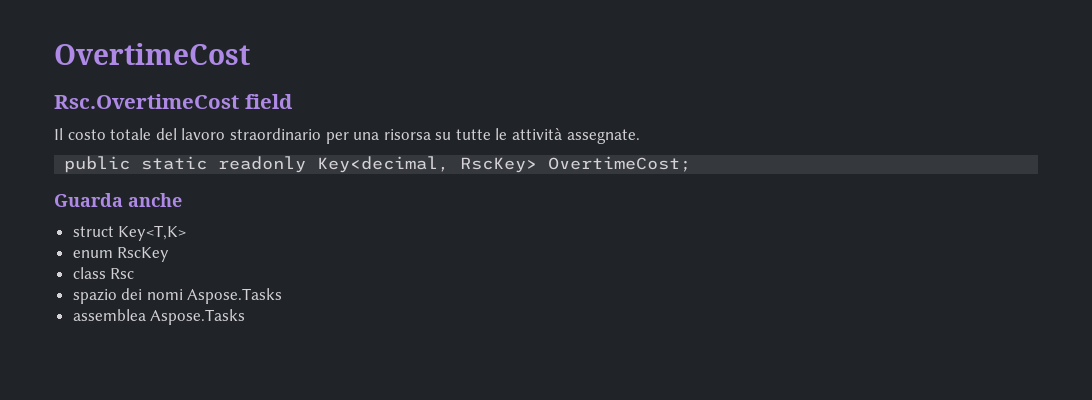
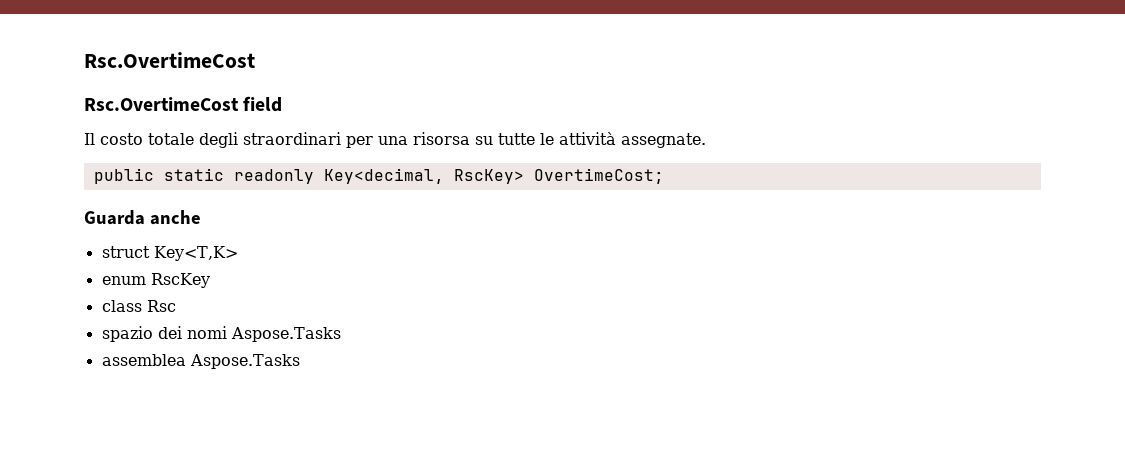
[54,43,250,65] OvertimeCost -> [84,52,255,68] Rsc.OvertimeCost
[155,128,321,140] del lavoro straordinario -> [199,132,341,148] degli straordinari

